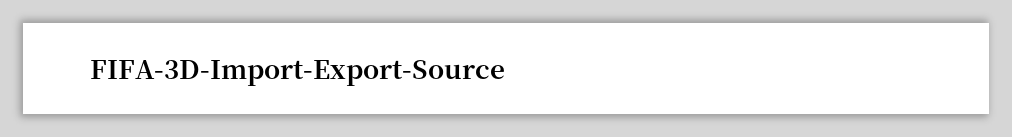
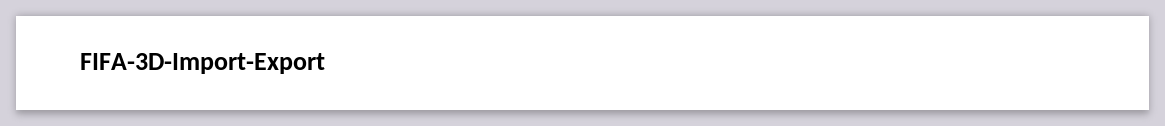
[90,60,505,86] FIFA-3D-Import-Export-Source -> [80,53,325,74] FIFA-3D-Import-Export

